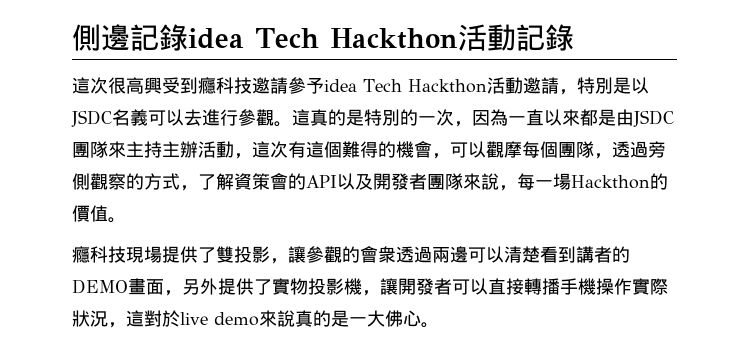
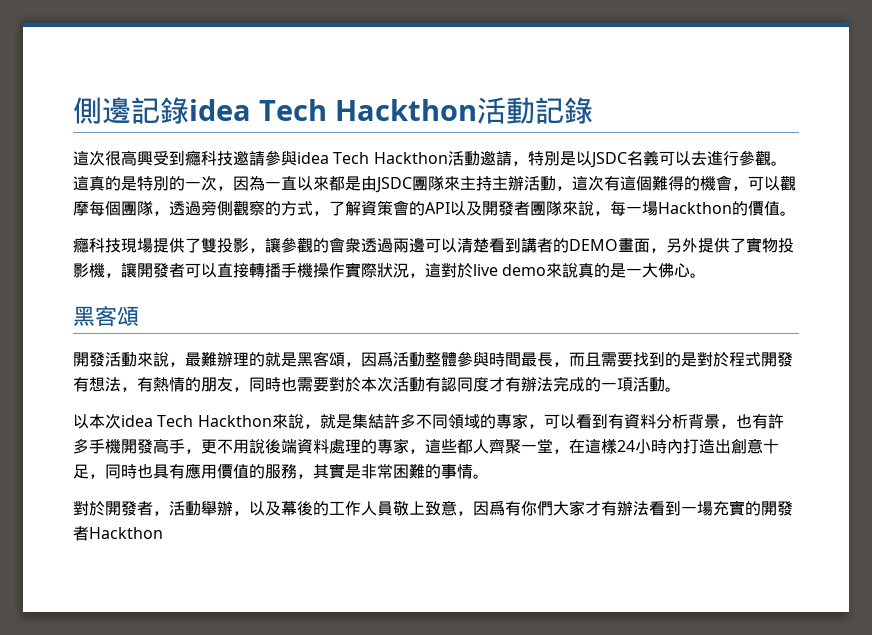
[306,78,324,94] 予 -> [281,151,297,166] 與
(439, 325) none -> [73,306,139,327] [73,351,793,367] [73,376,681,392] [73,413,784,429] [73,438,779,454] [73,463,489,479] [73,500,793,516] [73,526,163,541] // 黑客頌 // 開發活動來說，最難辦理的就是黑客頌，因爲活動整體參與時間最長，而且需要找到的是對於程式開發有想法，有熱情的朋友，同時也需要對於本次活動有認同度才有辦法完成的一項活動。 // 以本次idea Tech Hackthon來說，就是集結許多不同領域的專家，可以看到有資料分析背景，也有許多手機開發高手，更不用說後端資料處理的專家，這些都人齊聚一堂，在這樣24小時內打造出創意十足，同時也具有應用價值的服務，其實是非常困難的事情。 // 對於開發者，活動舉辦，以及幕後的工作人員敬上致意，因爲有你們大家才有辦法看到一場充實的開發者Hackthon

